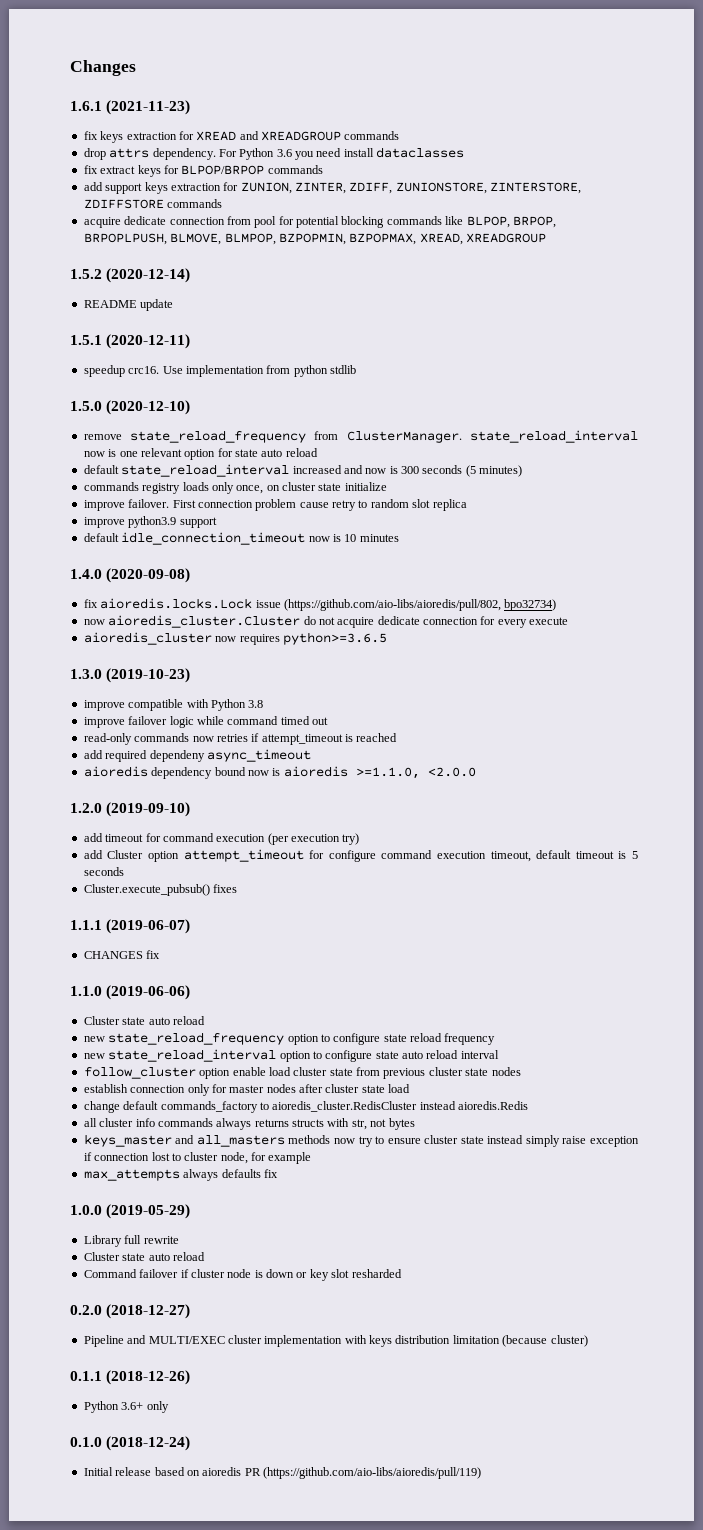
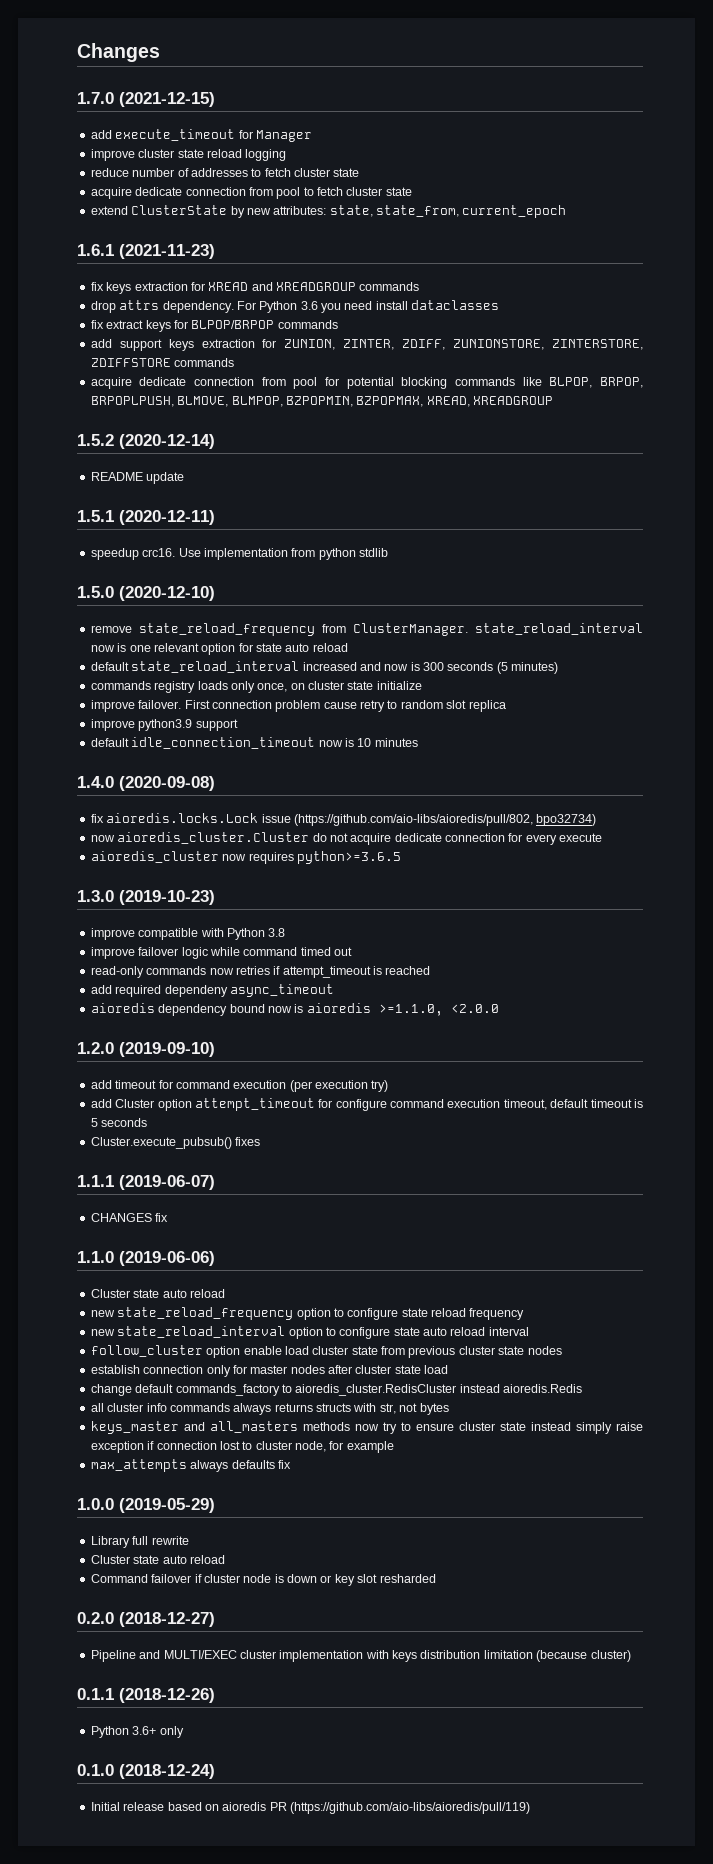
(136, 68) none -> [77,92,215,107] [90,129,312,142] [90,149,287,161] [90,168,360,177] [90,187,412,199] [90,205,567,218] // 1.7.0 (2021-12-15) // add execute_timeout for Manager // improve cluster state reload logging // reduce number of addresses to fetch cluster state // acquire dedicate connection from pool to fetch cluster state // extend ClusterState by new attributes: state, state_from, current_epoch

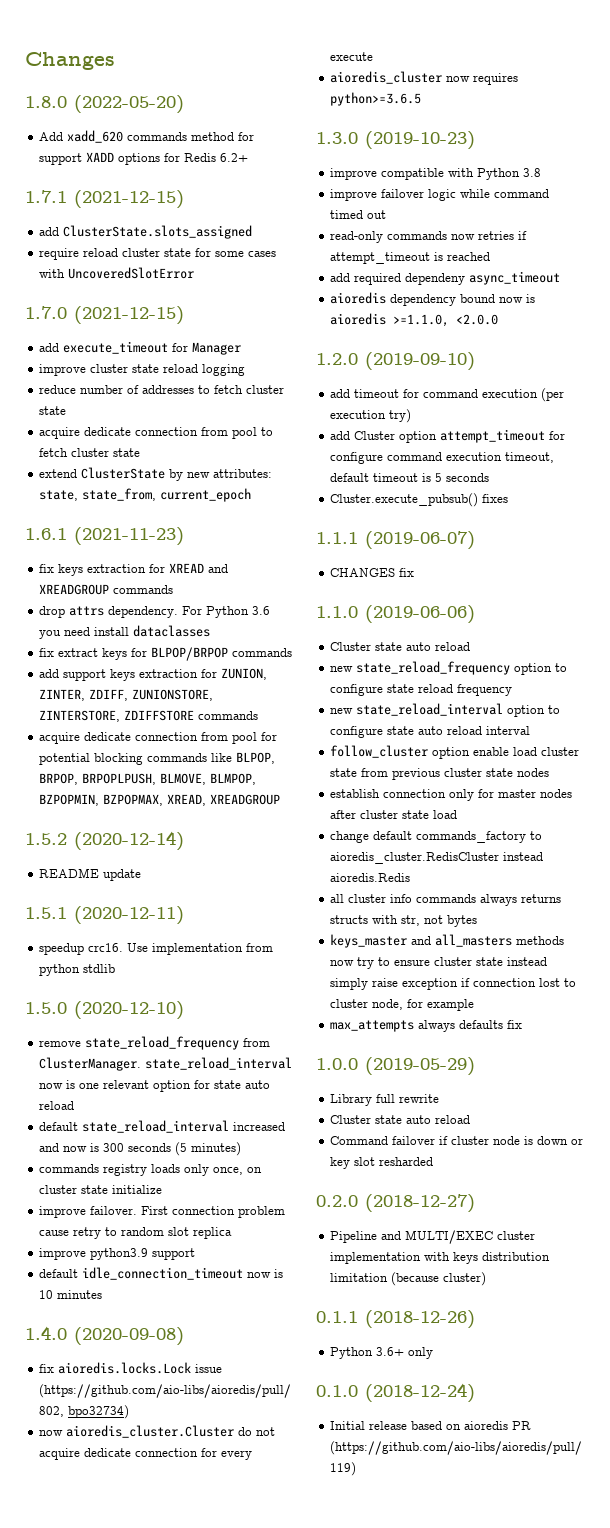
(160, 52) none -> [25,95,184,114] [39,130,255,143] [39,152,249,165] [25,190,184,209] [39,225,253,239] [39,248,277,260] [39,267,195,279] // 1.8.0 (2022-05-20) // Add xadd_620 commands method for support XADD options for Redis 6.2+ // 1.7.1 (2021-12-15) // add ClusterState.slots_assigned // require reload cluster state for some cases with UncoveredSlotError

